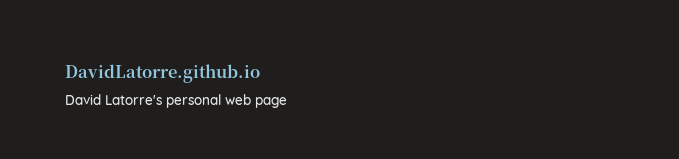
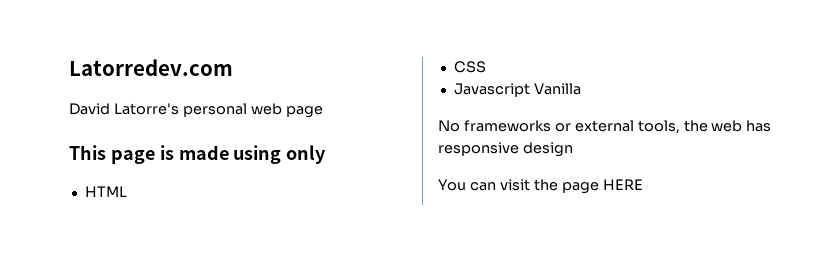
[65,64,260,83] DavidLatorre.github.io -> [69,59,233,76] Latorredev.com
(287, 102) none -> [69,145,327,164] [84,186,127,197] [453,61,486,73] [453,83,581,97] [438,120,772,134] [438,142,573,157] [438,179,643,194] // This page is made using only // HTML // CSS // Javascript Vanilla // No frameworks or external tools, the web has responsive design // You can visit the page HERE

